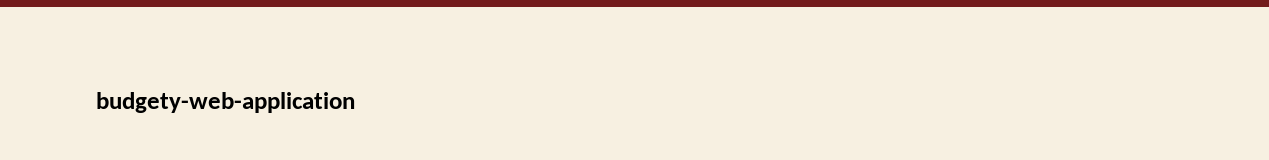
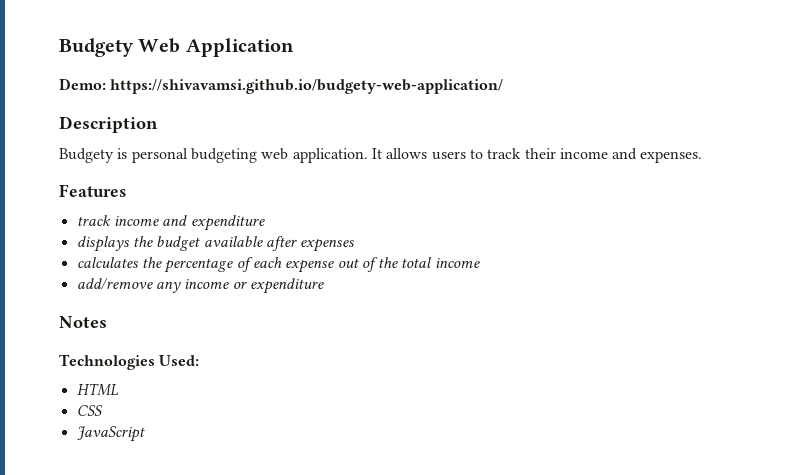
[96,92,355,113] budgety-web-application -> [59,38,294,57] [59,78,504,94] [59,116,158,133] [59,148,703,163] [59,184,126,197] [76,215,265,231] [76,236,356,252] [76,257,480,273] [76,277,324,294] [59,316,107,328] [59,354,200,370] [76,383,119,396] [76,405,102,416] [76,426,145,442] Budgety Web Application // Demo: https://shivavamsi.github.io/budgety-web-application/ // Description // Budgety is personal budgeting web application. It allows users to track their income and expenses. // Features // track income and expenditure // displays the budget available after expenses // calculates the percentage of each expense out of the total income // add/remove any income or expenditure // Notes // Technologies Used: // HTML // CSS // JavaScript

